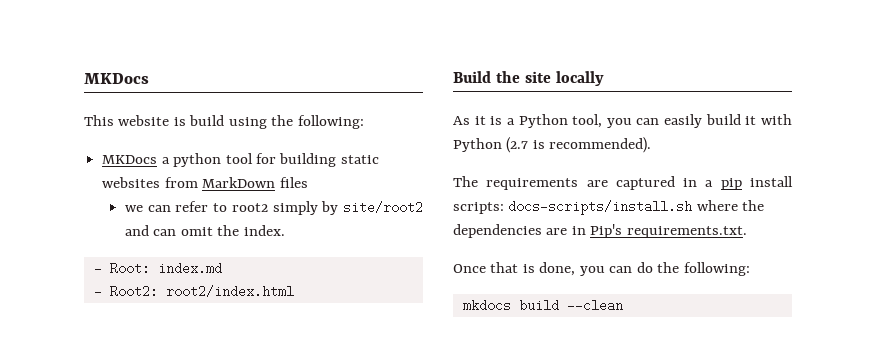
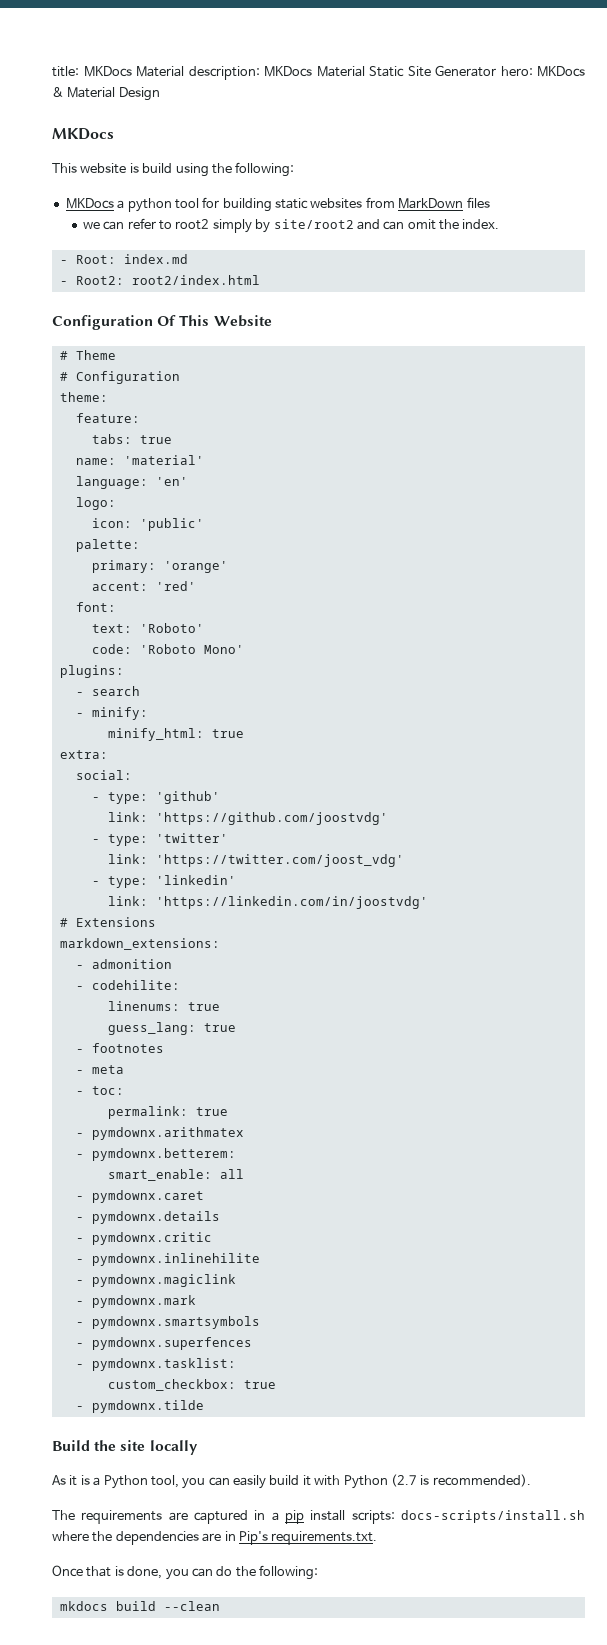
(84, 78) none -> [52,65,585,80] [52,87,160,101] title: MKDocs Material description: MKDocs Material Static Site Generator hero: MKDocs & Material Design //
(294, 291) none -> [52,315,272,330] [59,350,116,360] [59,371,180,384] [59,392,108,402] [75,413,140,423] [91,434,172,444] [75,455,204,465] [75,476,188,489] [75,497,116,510] [91,518,204,531] [75,539,140,552] [91,560,228,573] [91,581,196,591] [75,602,116,612] [91,623,204,633] [91,644,244,654] [59,665,124,678] [75,686,140,696] [75,707,148,720] [107,728,244,741] [59,750,108,759] [75,770,132,780] [91,791,220,804] [107,812,388,825] [91,833,228,846] [107,854,404,867] [91,875,236,888] [107,896,428,909] [59,917,156,927] [59,938,220,950] [75,959,172,969] [75,980,180,990] [107,1001,220,1011] [107,1022,236,1035] [75,1043,164,1053] [75,1065,124,1074] [75,1086,124,1095] [107,1106,228,1119] [75,1127,244,1140] [75,1148,236,1161] [107,1169,244,1181] [75,1190,204,1203] [75,1211,220,1224] [75,1232,212,1245] [75,1253,260,1266] [75,1274,236,1287] [75,1295,196,1308] [75,1316,260,1329] [75,1337,252,1350] [75,1358,236,1371] [107,1379,276,1391] [75,1400,204,1413] // Configuration Of This Website // # Theme // # Configuration // theme: // feature: // tabs: true // name: 'material' // language: 'en' // logo: // icon: 'public' // palette: // primary: 'orange' // accent: 'red' // font: // text: 'Roboto' // code: 'Roboto Mono' // plugins: // - search // - minify: // minify_html: true // extra: // social: // - type: 'github' // link: 'https://github.com/joostvdg' // - type: 'twitter' // link: 'https://twitter.com/joost_vdg' // - type: 'linkedin' // link: 'https://linkedin.com/in/joostvdg' // # Extensions // markdown_extensions: // - admonition // - codehilite: // linenums: true // guess_lang: true // - footnotes // - meta // - toc: // permalink: true // - pymdownx.arithmatex // - pymdownx.betterem: // smart_enable: all // - pymdownx.caret // - pymdownx.details // - pymdownx.critic // - pymdownx.inlinehilite // - pymdownx.magiclink // - pymdownx.mark // - pymdownx.smartsymbols // - pymdownx.superfences // - pymdownx.tasklist: // custom_checkbox: true // - pymdownx.tilde

